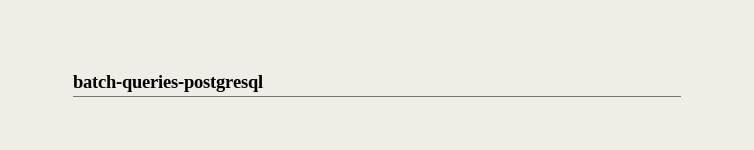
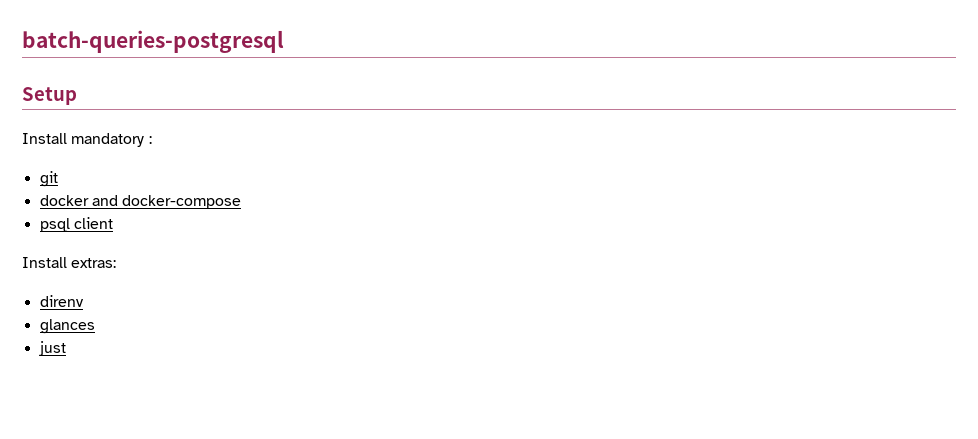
(263, 83) none -> [22,87,77,105] [22,133,152,147] [39,171,58,187] [39,195,242,209] [39,217,113,232] [22,257,117,268] [39,295,84,307] [39,319,95,334] [38,341,66,356] // Setup // Install mandatory : // git // docker and docker-compose // psql client // Install extras: // direnv // glances // just

